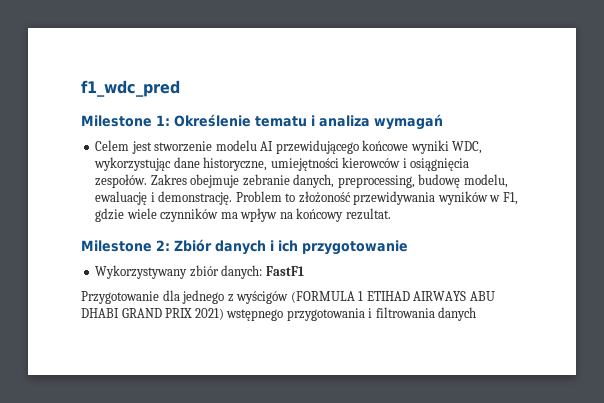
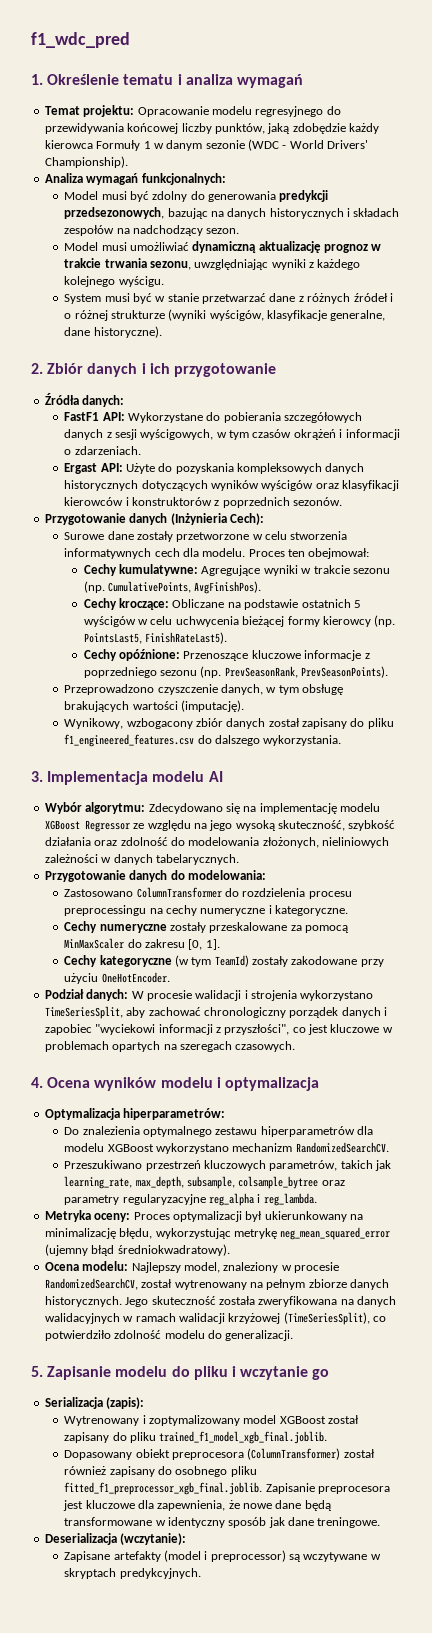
[81,115,170,127] Milestone 1: -> [31,74,43,85] 1.
[95,140,483,154] [94,157,470,171] [95,174,508,188] [95,191,518,205] [95,208,391,222] [81,240,170,252] Celem jest stworzenie modelu AI przewidującego końcowe wyniki WDC, wykorzystując dane historyczne, umiejętności kierowców i osiągnięcia zespołów. Zakres obejmuje zebranie danych, preprocessing, budowę modelu, ewaluację i demonstrację. Problem to złożoność przewidywania wyników w F1, gdzie wiele czynników ma wpływ na końcowy rezultat. // Milestone 2: -> [44,105,341,117] [44,123,379,134] [44,139,369,151] [44,156,128,168] [44,173,226,185] [64,190,329,202] [64,207,400,219] [64,225,240,236] [64,241,382,253] [64,258,361,270] [64,276,164,287] [64,293,393,304] [64,309,386,321] [64,326,162,338] [31,363,43,374] Temat projektu: Opracowanie modelu regresyjnego do przewidywania końcowej liczby punktów, jaką zdobędzie każdy kierowca Formuły 1 w danym sezonie (WDC - World Drivers' Championship). // Analiza wymagań funkcjonalnych: // Model musi być zdolny do generowania predykcji przedsezonowych, bazując na danych historycznych i składach zespołów na nadchodzący sezon. // Model musi umożliwiać dynamiczną aktualizację prognoz w trakcie trwania sezonu, uwzględniając wyniki z każdego kolejnego wyścigu. // System musi być w stanie przetwarzać dane z różnych źródeł i o różnej strukturze (wyniki wyścigów, klasyfikacje generalne, dane historyczne). // 2.
[95,265,263,279] Wykorzystywany zbiór danych: -> [44,393,125,407] Źródła danych: //
[81,290,495,304] [81,307,477,321] // Przygotowanie dla jednego z wyścigów (FORMULA 1 ETIHAD AIRWAYS ABU DHABI GRAND PRIX 2021) wstępnego przygotowania i filtrowania danych -> [102,412,363,423] [64,429,400,440] [64,446,141,455] [64,463,365,474] [64,480,400,491] [64,497,343,508] [44,513,264,525] [64,531,348,542] [64,548,370,559] [83,564,390,576] [83,581,262,594] [83,598,361,610] [83,615,396,627] [83,632,228,644] [83,649,370,661] [83,666,389,678] [64,684,344,695] [64,700,244,712] [64,718,394,729] [64,734,342,747] [31,771,223,785] [44,802,380,814] [44,820,396,832] [44,837,389,848] [44,854,239,865] [44,870,266,882] [64,887,352,899] [64,905,349,916] [64,921,350,933] [64,938,220,950] [64,955,384,967] [64,972,170,984] [44,989,374,1001] [44,1006,387,1019] [44,1024,393,1035] [44,1041,296,1052] [31,1077,319,1091] [44,1108,226,1120] [64,1126,374,1137] [64,1142,389,1154] [64,1160,392,1171] [64,1176,345,1189] [64,1193,317,1206] [44,1210,363,1222] [44,1227,391,1240] [44,1244,230,1256] [44,1261,339,1273] [44,1278,389,1290] [44,1296,396,1307] [44,1312,386,1325] [44,1330,294,1341] [31,1366,330,1380] [44,1397,145,1409] [64,1415,360,1426] [64,1431,328,1444] [64,1448,375,1460] [64,1466,257,1477] [64,1482,390,1495] [63,1500,332,1511] [64,1517,381,1528] [44,1533,187,1545] [64,1550,381,1562] [64,1568,201,1579] API: Wykorzystane do pobierania szczegółowych danych z sesji wyścigowych, w tym czasów okrążeń i informacji o zdarzeniach. // Ergast API: Użyte do pozyskania kompleksowych danych historycznych dotyczących wyników wyścigów oraz klasyfikacji kierowców i konstruktorów z poprzednich sezonów. // Przygotowanie danych (Inżynieria Cech): // Surowe dane zostały przetworzone w celu stworzenia informatywnych cech dla modelu. Proces ten obejmował: // Cechy kumulatywne: Agregujące wyniki w trakcie sezonu (np. CumulativePoints, AvgFinishPos). // Cechy kroczące: Obliczane na podstawie ostatnich 5 wyścigów w celu uchwycenia bieżącej formy kierowcy (np. PointsLast5, FinishRateLast5). // Cechy opóźnione: Przenoszące kluczowe informacje z poprzedniego sezonu (np. PrevSeasonRank, PrevSeasonPoints). // Przeprowadzono czyszczenie danych, w tym obsługę brakujących wartości (imputację). // Wynikowy, wzbogacony zbiór danych został zapisany do pliku f1_engineered_features.csv do dalszego wykorzystania. // 3. Implementacja modelu AI // Wybór algorytmu: Zdecydowano się na implementację modelu XGBoost Regressor ze względu na jego wysoką skuteczność, szybkość działania oraz zdolność do modelowania złożonych, nieliniowych zależności w danych tabelarycznych. // Przygotowanie danych do modelowania: // Zastosowano ColumnTransformer do rozdzielenia procesu preprocessingu na cechy numeryczne i kategoryczne. // Cechy numeryczne zostały przeskalowane za pomocą MinMaxScaler do zakresu [0, 1]. // Cechy kategoryczne (w tym TeamId) zostały zakodowane przy użyciu OneHotEncoder. // Podział danych: W procesie walidacji i strojenia wykorzystano TimeSeriesSplit, aby zachować chronologiczny porządek danych i zapobiec "wyciekowi informacji z przyszłości", co jest kluczowe w problemach opartych na szeregach czasowych. // 4. Ocena wyników modelu i optymalizacja // Optymalizacja hiperparametrów: // Do znalezienia optymalnego zestawu hiperparametrów dla modelu XGBoost wykorzystano mechanizm RandomizedSearchCV. // Przeszukiwano przestrzeń kluczowych parametrów, takich jak learning_rate, max_depth, subsample, colsample_bytree oraz parametry regularyzacyjne reg_alpha i reg_lambda. // Metryka oceny: Proces optymalizacji był ukierunkowany na minimalizację błędu, wykorzystując metrykę neg_mean_squared_error (ujemny błąd średniokwadratowy). // Ocena modelu: Najlepszy model, znaleziony w procesie RandomizedSearchCV, został wytrenowany na pełnym zbiorze danych historycznych. Jego skuteczność została zweryfikowana na danych walidacyjnych w ramach walidacji krzyżowej (TimeSeriesSplit), co potwierdziło zdolność modelu do generalizacji. // 5. Zapisanie modelu do pliku i wczytanie go // Serializacja (zapis): // Wytrenowany i zoptymalizowany model XGBoost został zapisany do pliku trained_f1_model_xgb_final.joblib. // Dopasowany obiekt preprocesora (ColumnTransformer) został również zapisany do osobnego pliku fitted_f1_preprocessor_xgb_final.joblib. Zapisanie preprocesora jest kluczowe dla zapewnienia, że nowe dane będą transformowane w identyczny sposób jak dane treningowe. // Deserializacja (wczytanie): // Zapisane artefakty (model i preprocessor) są wczytywane w skryptach predykcyjnych.

